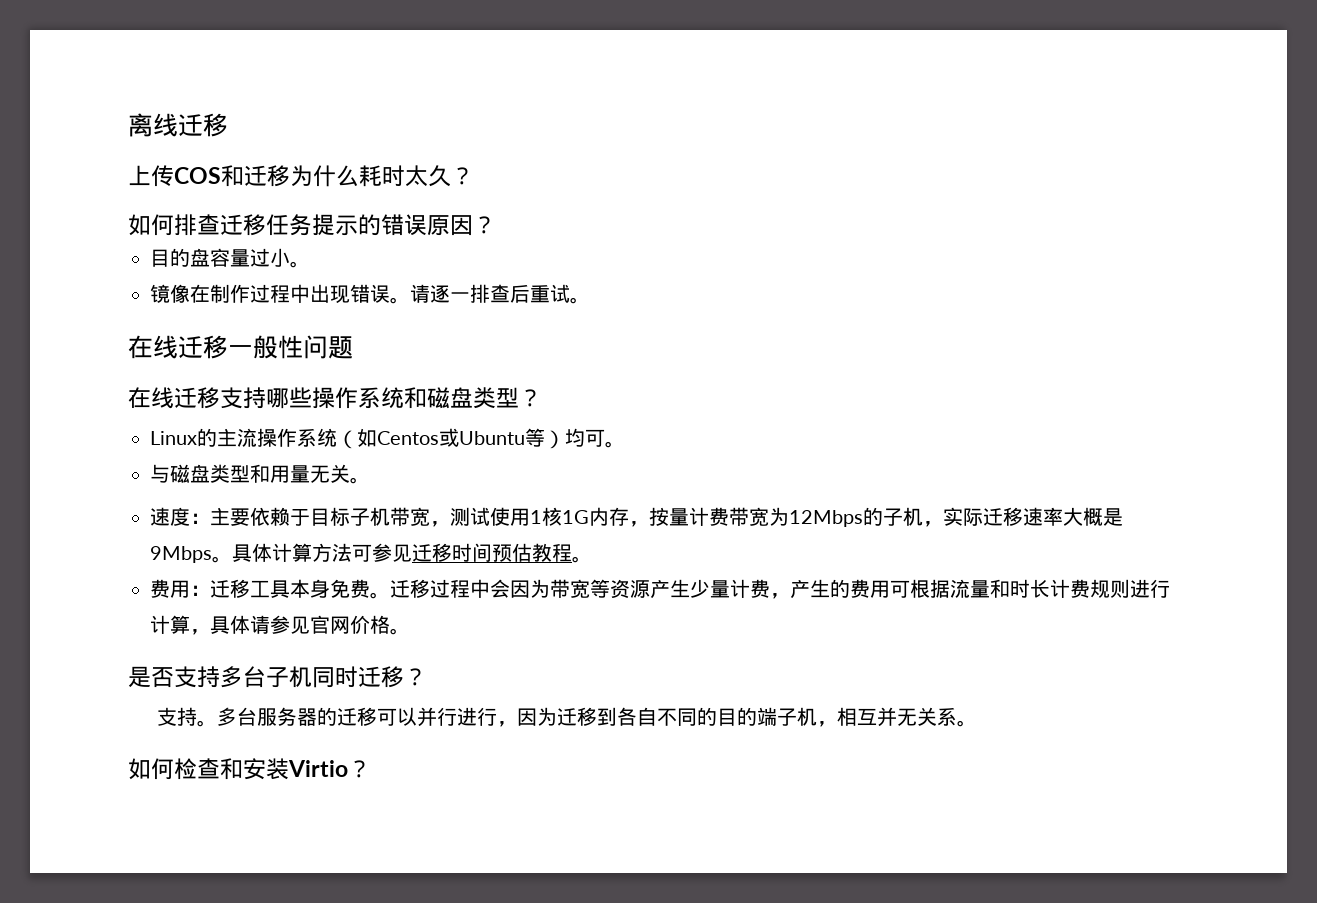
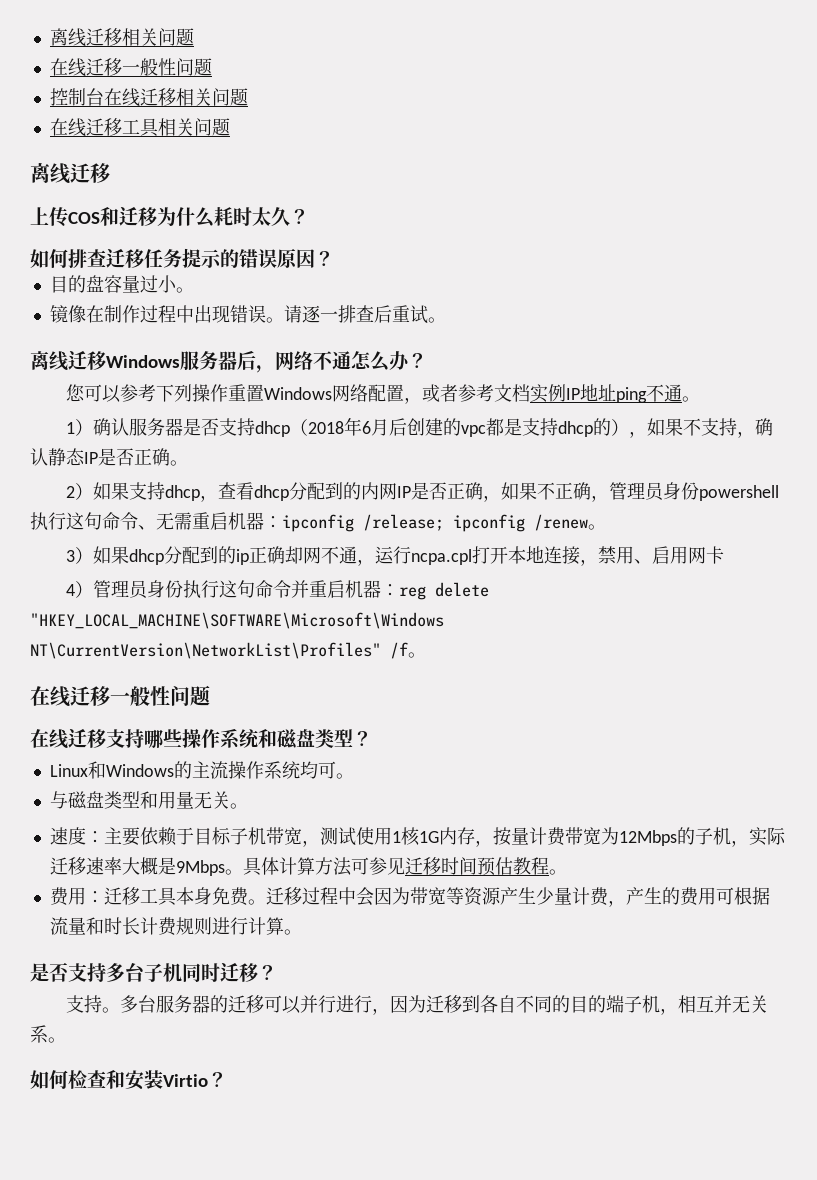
[128,113,228,137] 离线迁移 -> [49,28,194,47] [49,58,212,77] [49,88,248,107] [49,118,230,137] [30,163,110,184] 离线迁移相关问题 // 在线迁移一般性问题 // 控制台在线迁移相关问题 // 在线迁移工具相关问题 // 离线迁移
(590, 300) none -> [30,350,427,373] [66,384,701,404] [66,417,774,438] [30,448,188,466] [66,482,780,502] [30,512,606,532] [66,546,725,566] [66,580,490,600] [30,612,444,629] [30,642,426,659] // 离线迁移Windows服务器后，网络不通怎么办？ // 您可以参考下列操作重置Windows网络配置，或者参考文档实例IP地址ping不通。 // 1）确认服务器是否支持dhcp（2018年6月后创建的vpc都是支持dhcp的），如果不支持，确认静态IP是否正确。 // 2）如果支持dhcp，查看dhcp分配到的内网IP是否正确，如果不正确，管理员身份powershell执行这句命令、无需重启机器：ipconfig /release; ipconfig /renew。 // 3）如果dhcp分配到的ip正确却网不通，运行ncpa.cpl打开本地连接，禁用、启用网卡 // 4）管理员身份执行这句命令并重启机器：reg delete "HKEY_LOCAL_MACHINE\SOFTWARE\Microsoft\Windows NT\CurrentVersion\NetworkList\Profiles" /f。
(197, 438) none -> [87,761,174,779] 和Windows
[337,428,565,449] （如Centos或Ubuntu等） -> (300, 770) none
[190,615,390,635] ，具体请参见官网价格 -> (284, 926) none

